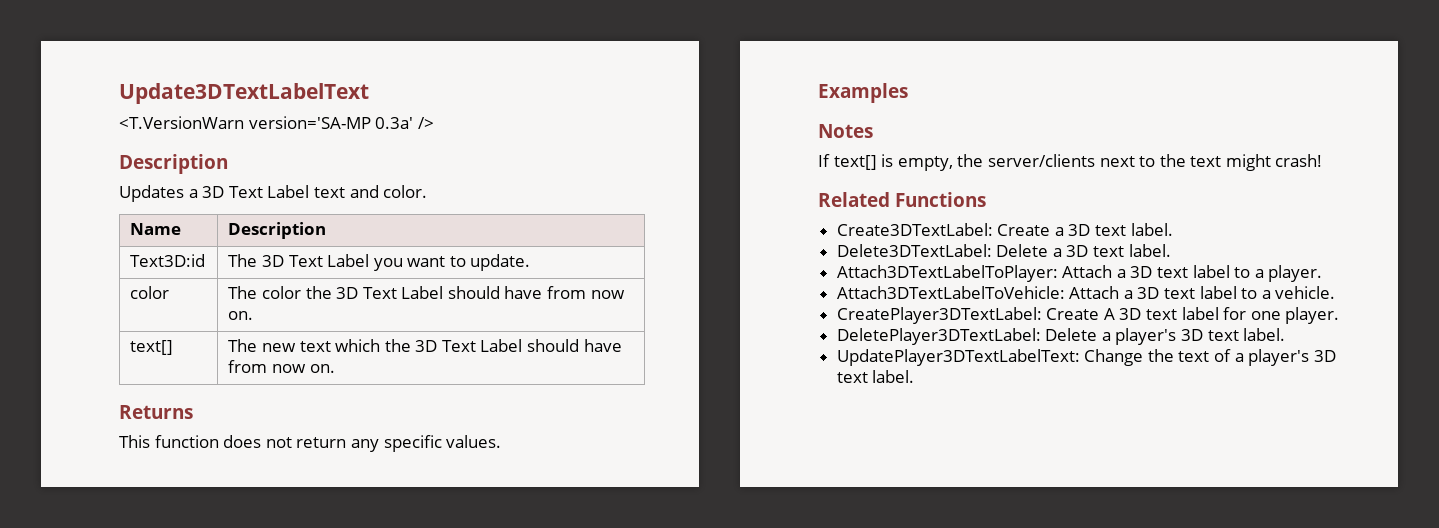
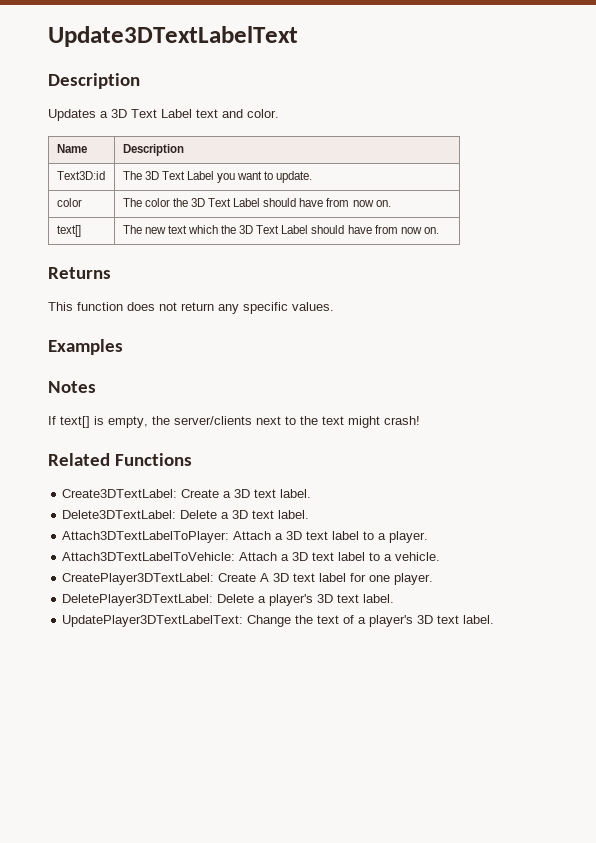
[119,116,434,129] // <T.VersionWarn version='SA-MP 0.3a' /> -> (298, 36) none

